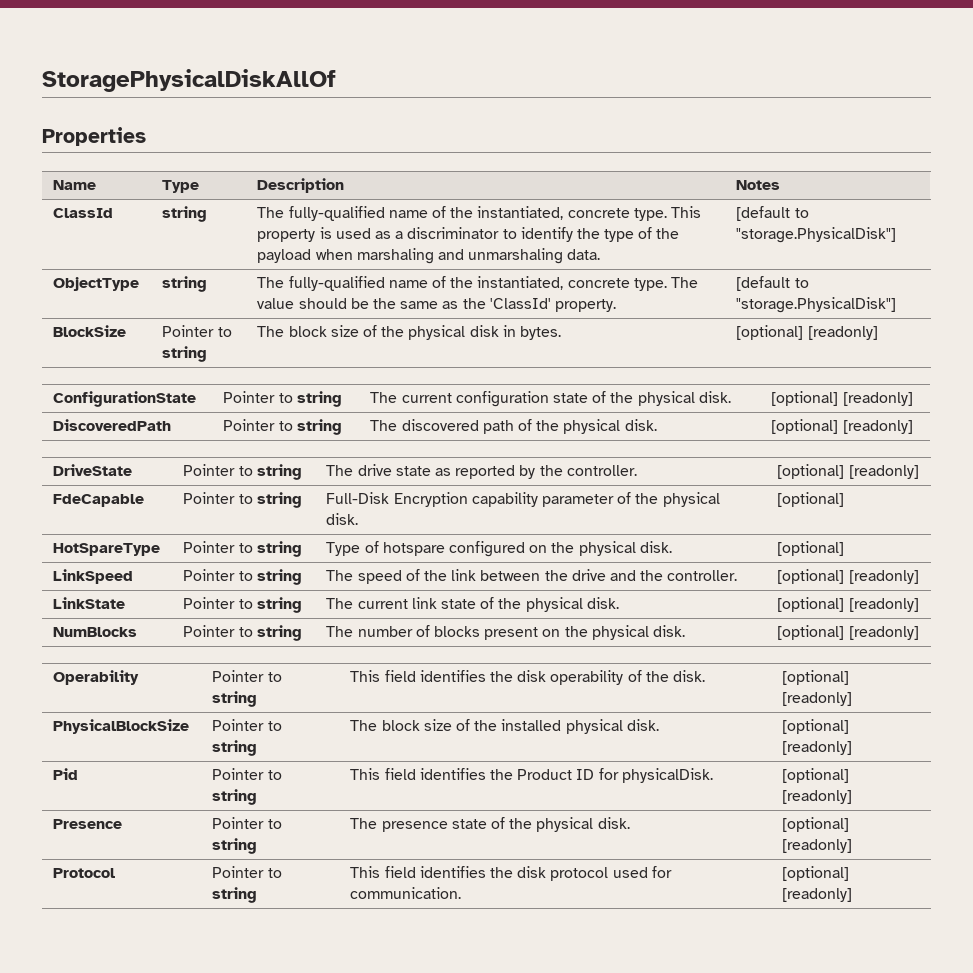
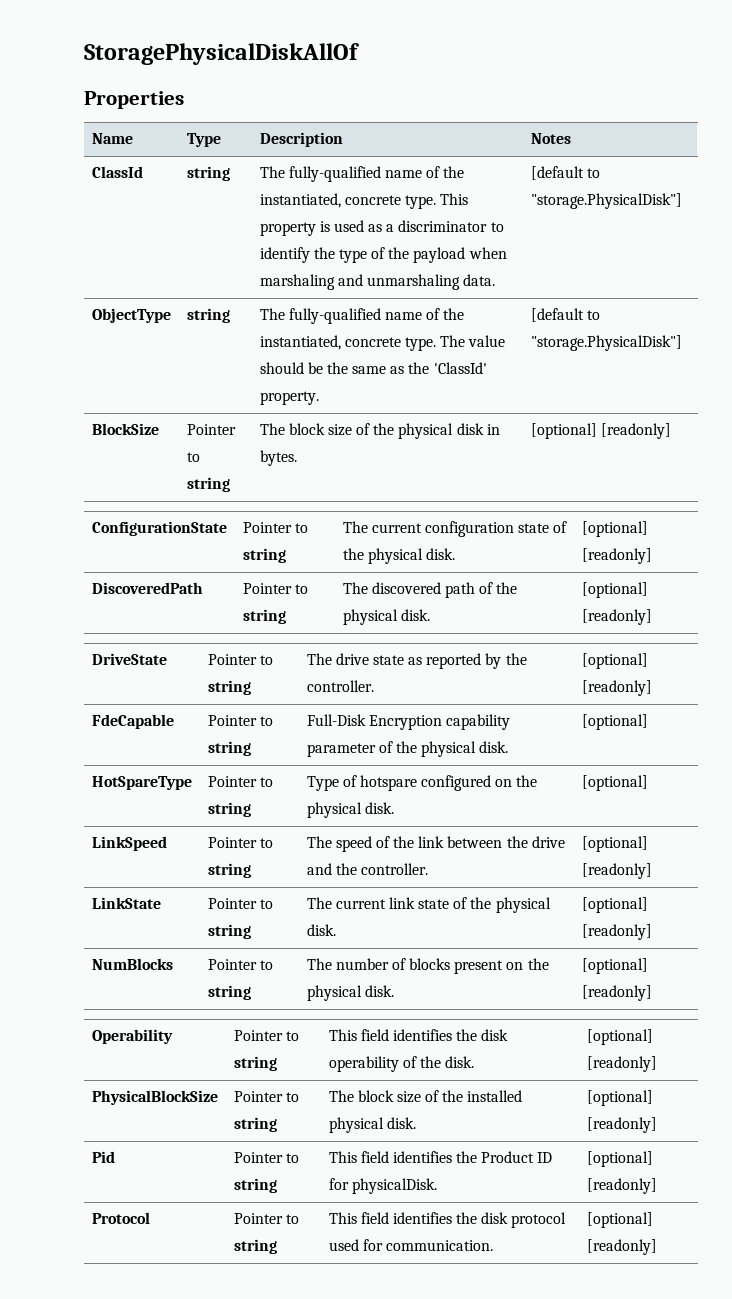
[53,819,123,829] [212,817,282,829] [212,838,258,854] [350,817,630,832] [782,817,850,832] [782,839,853,853] // Presence | Pointer to string | The presence state of the physical disk. | [optional] [readonly] -> (657, 1186) none

